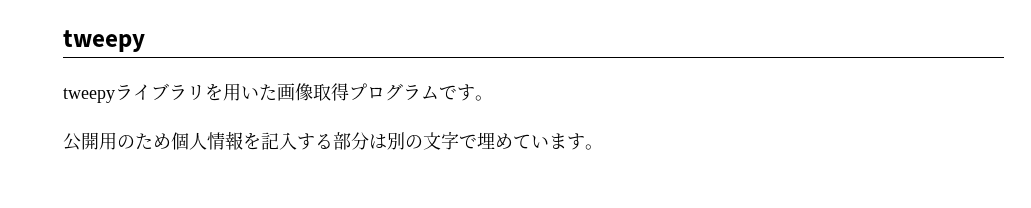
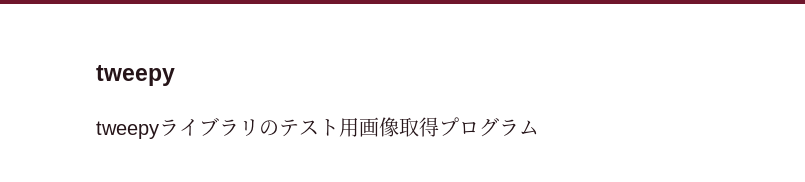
[205,83,277,101] を用いた -> [259,118,359,137] のテスト用
[439,84,493,101] [63,131,603,151] です。 // 公開用のため個人情報を記入する部分は別の文字で埋めています。 -> (539, 127) none

